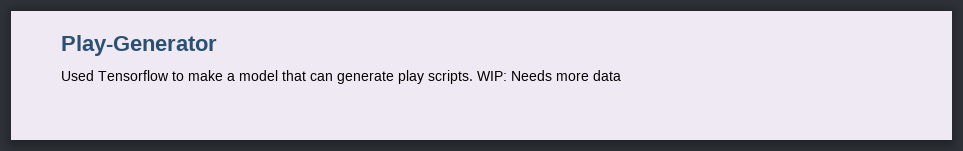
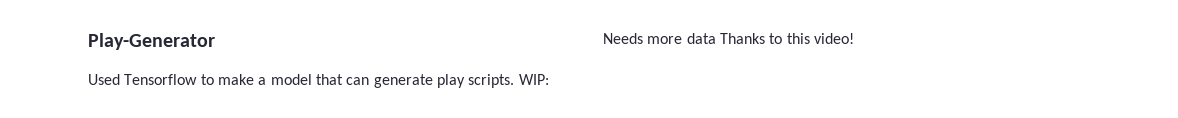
(621, 75) none -> [719,33,854,44] Thanks to this video!

